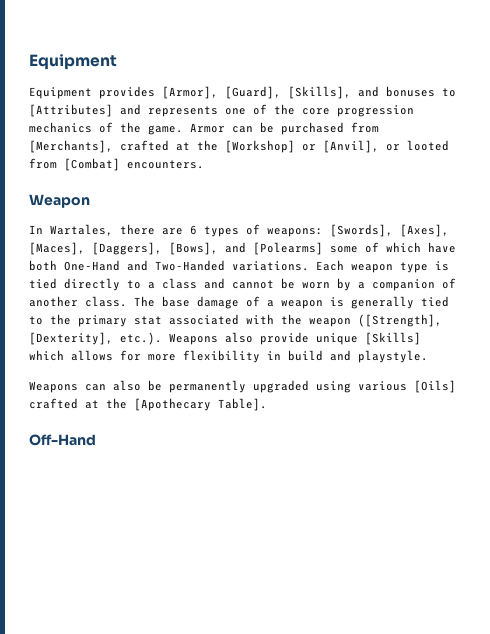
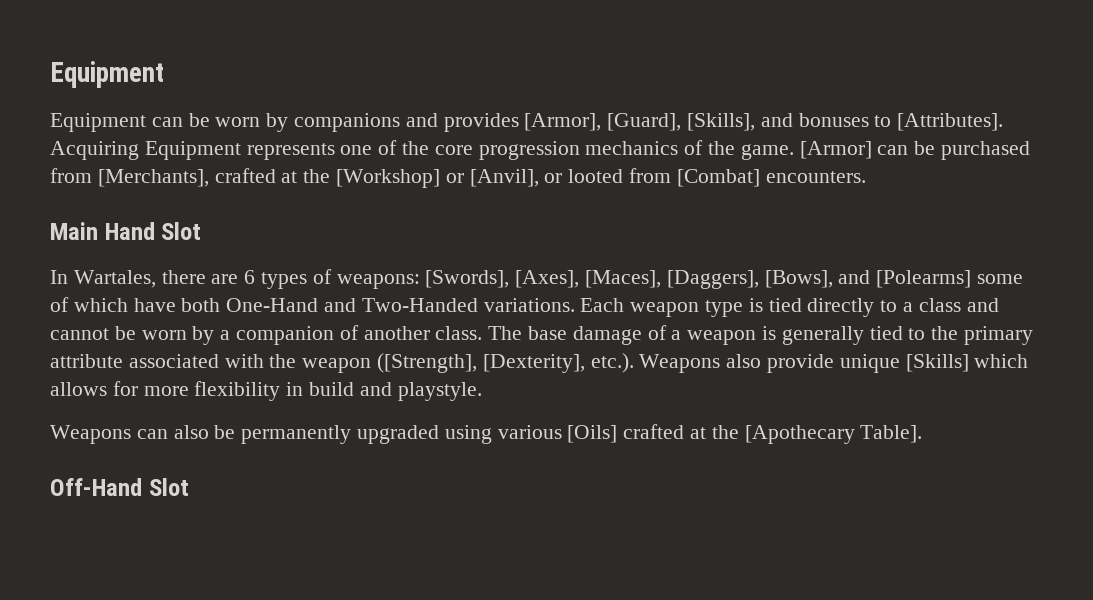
(92, 93) none -> [151,113,438,132] can be worn by companions and
[29,104,141,117] [Attributes] and -> [897,113,1004,131] [50,141,241,160] [Attributes]. Acquiring Equipment
[190,123,225,133] Armor -> [799,141,872,159] [Armor]
[29,194,90,208] Weapon -> [50,222,202,240] Main Hand Slot
[134,316,162,325] stat -> [50,354,123,368] attribute
(96, 440) none -> [148,478,189,496] Slot

